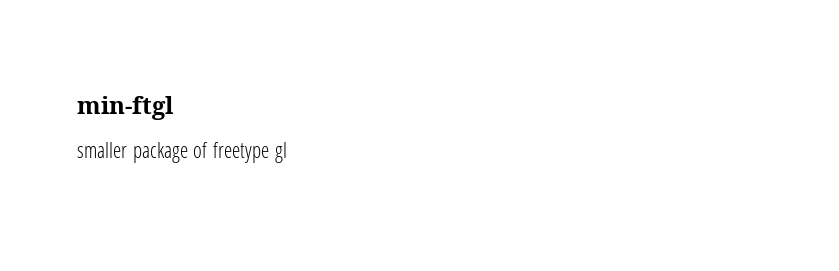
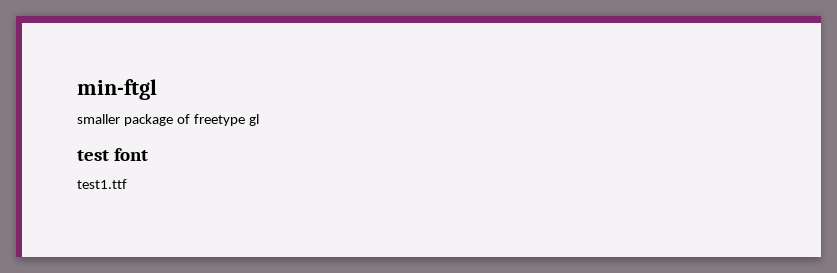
(287, 152) none -> [77,148,148,161] [77,179,127,189] // test font // test1.ttf

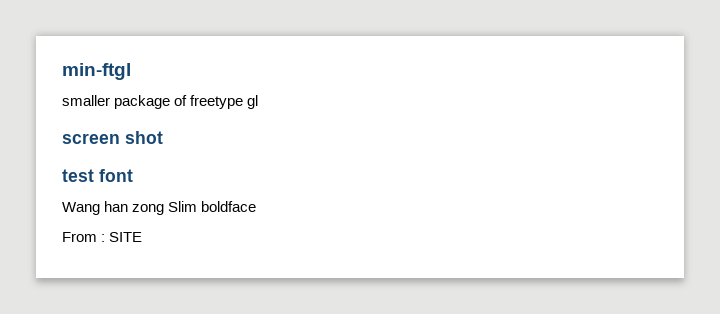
(259, 120) none -> [62,131,163,144] // screen shot
[77,179,127,189] test1.ttf -> [62,201,257,215] [62,232,143,242] Wang han zong Slim boldface // From : SITE

